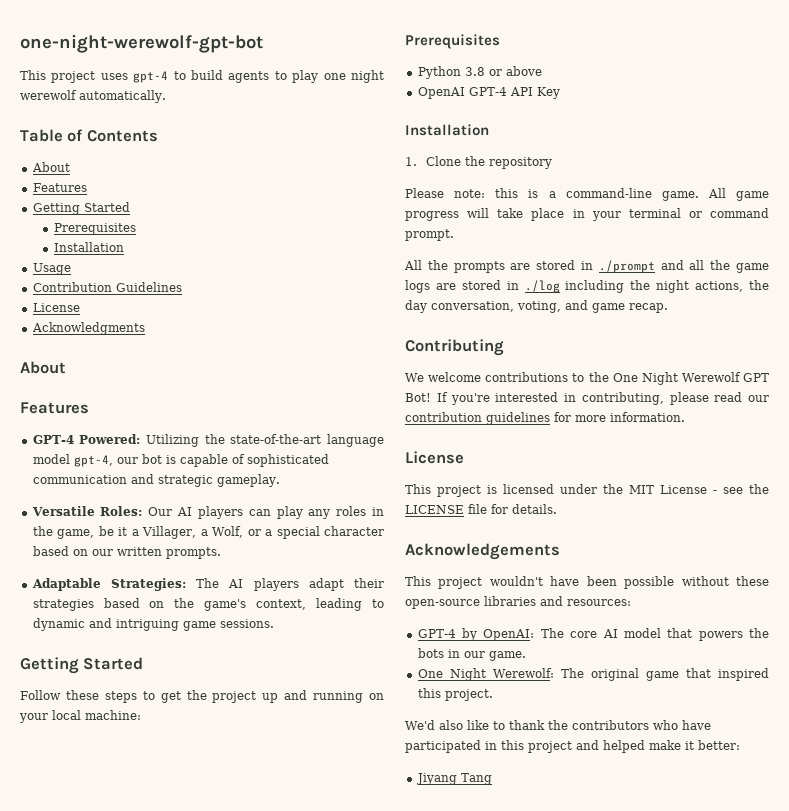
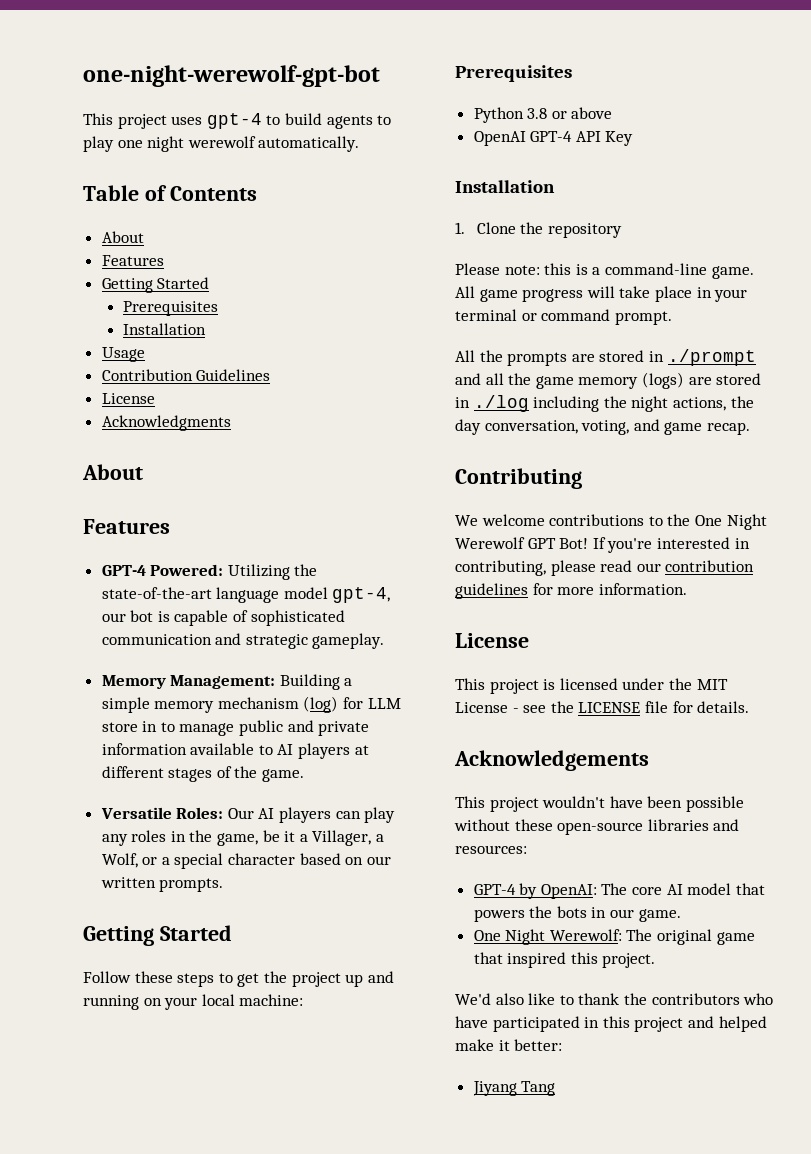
(280, 480) none -> [101,674,353,690] [101,696,401,713] [101,720,370,736] [101,743,369,759] [101,766,305,782] // Memory Management: Building a simple memory mechanism (log) for LLM store in to manage public and private information available to AI players at different stages of the game.
[31,578,384,591] [32,598,384,611] [32,618,274,631] // Adaptable Strategies: The AI players adapt their strategies based on the game's context, leading to dynamic and intriguing game sessions. -> (224, 885) none
[405,280,430,293] logs -> [578,372,684,389] memory (logs)

